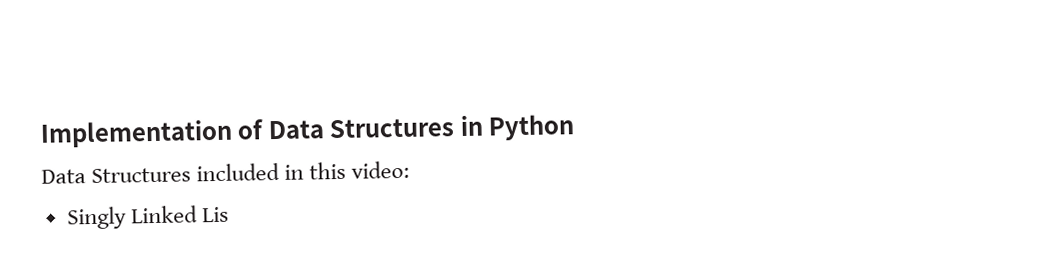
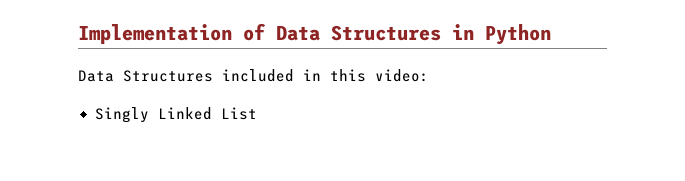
[201,206,229,223] Lis -> [220,107,257,120] List

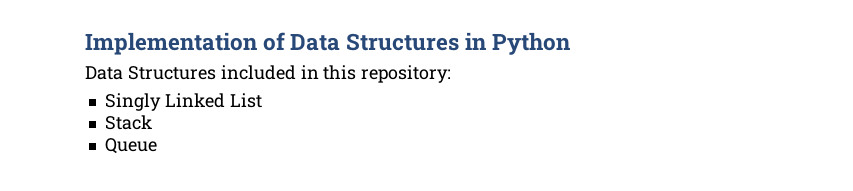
[375,69,429,82] video: -> [361,65,452,83] repository:
(257, 113) none -> [104,115,152,130] [104,138,157,154] // Stack // Queue

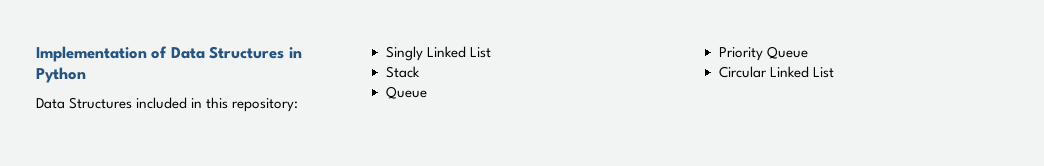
(157, 146) none -> [718,46,808,61] [718,66,834,78] // Priority Queue // Circular Linked List

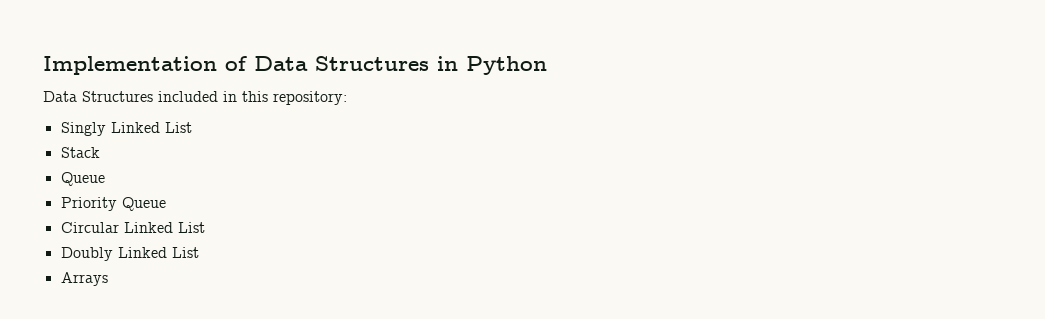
(834, 72) none -> [60,247,199,261] [60,272,108,286] // Doubly Linked List // Arrays

